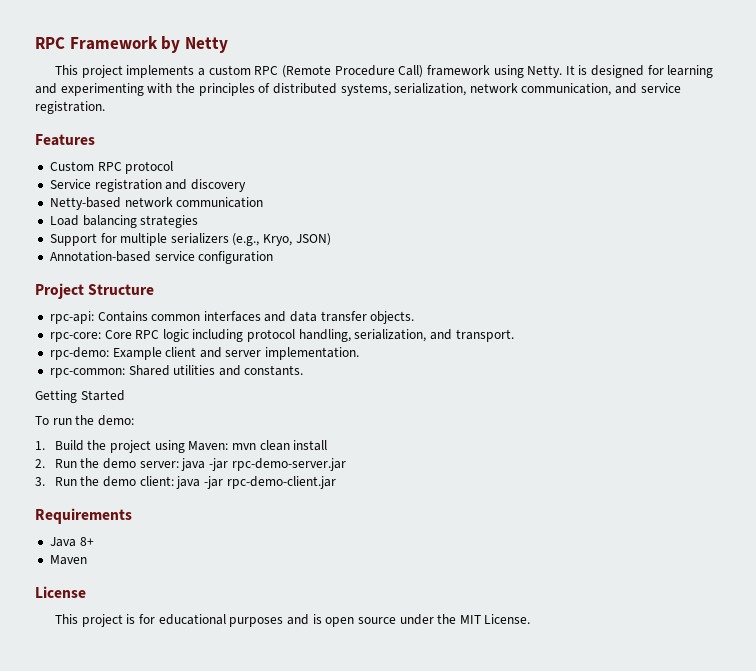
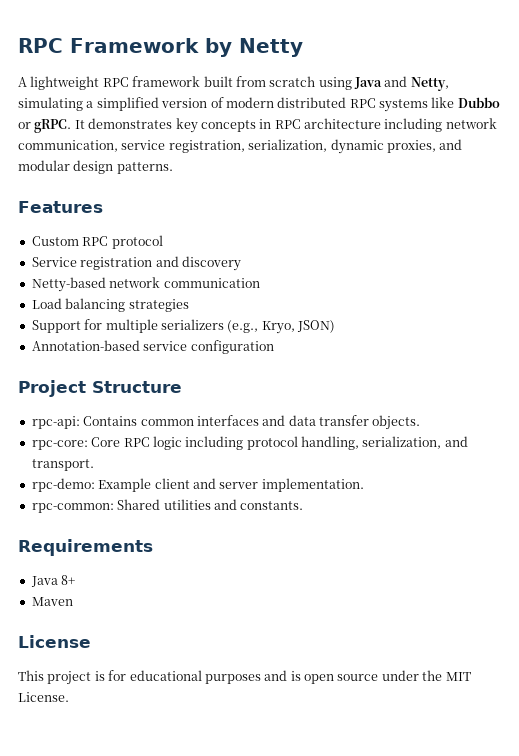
[55,65,714,78] [35,83,681,96] [35,101,105,114] This project implements a custom RPC (Remote Procedure Call) framework using Netty. It is designed for learning and experimenting with the principles of distributed systems, serialization, network communication, and service registration. -> [18,76,449,91] [18,97,500,112] [18,118,497,133] [18,139,463,154] [18,160,173,174] A lightweight RPC framework built from scratch using Java and Netty, simulating a simplified version of modern distributed RPC systems like Dubbo or gRPC. It demonstrates key concepts in RPC architecture including network communication, service registration, serialization, dynamic proxies, and modular design patterns.
[35,390,125,403] [35,415,134,426] [35,440,328,453] [35,458,346,471] [35,476,336,489] // Getting Started // To run the demo: // 1. Build the project using Maven: mvn clean install // 2. Run the demo server: java -jar rpc-demo-server.jar // 3. Run the demo client: java -jar rpc-demo-client.jar -> (304, 505) none

